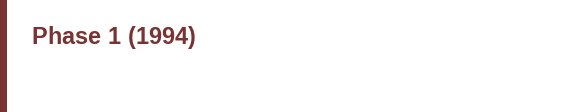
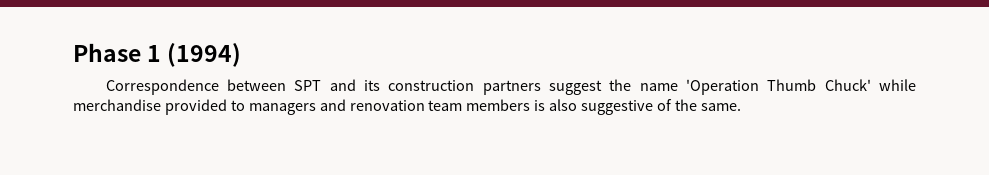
(196, 37) none -> [105,79,917,95] [73,99,741,115] // Correspondence between SPT and its construction partners suggest the name 'Operation Thumb Chuck' while merchandise provided to managers and renovation team members is also suggestive of the same.

